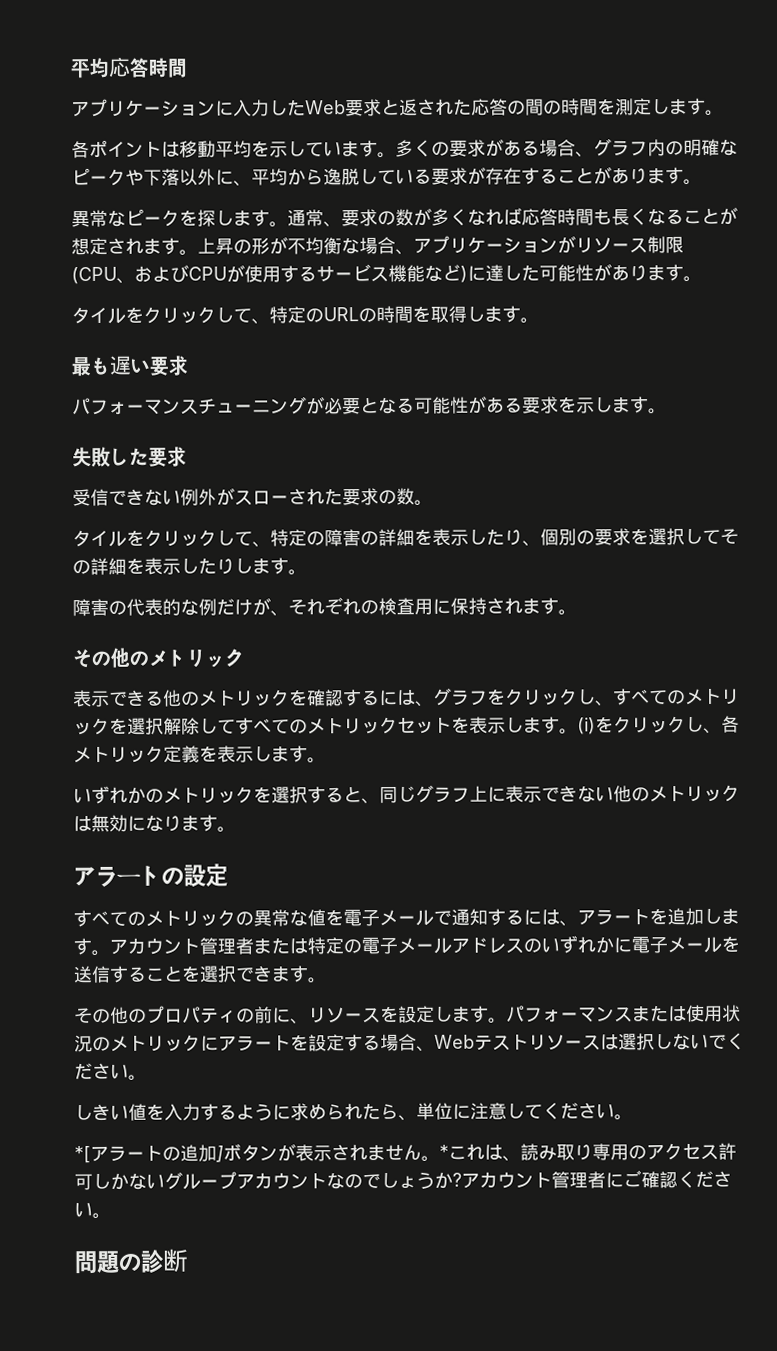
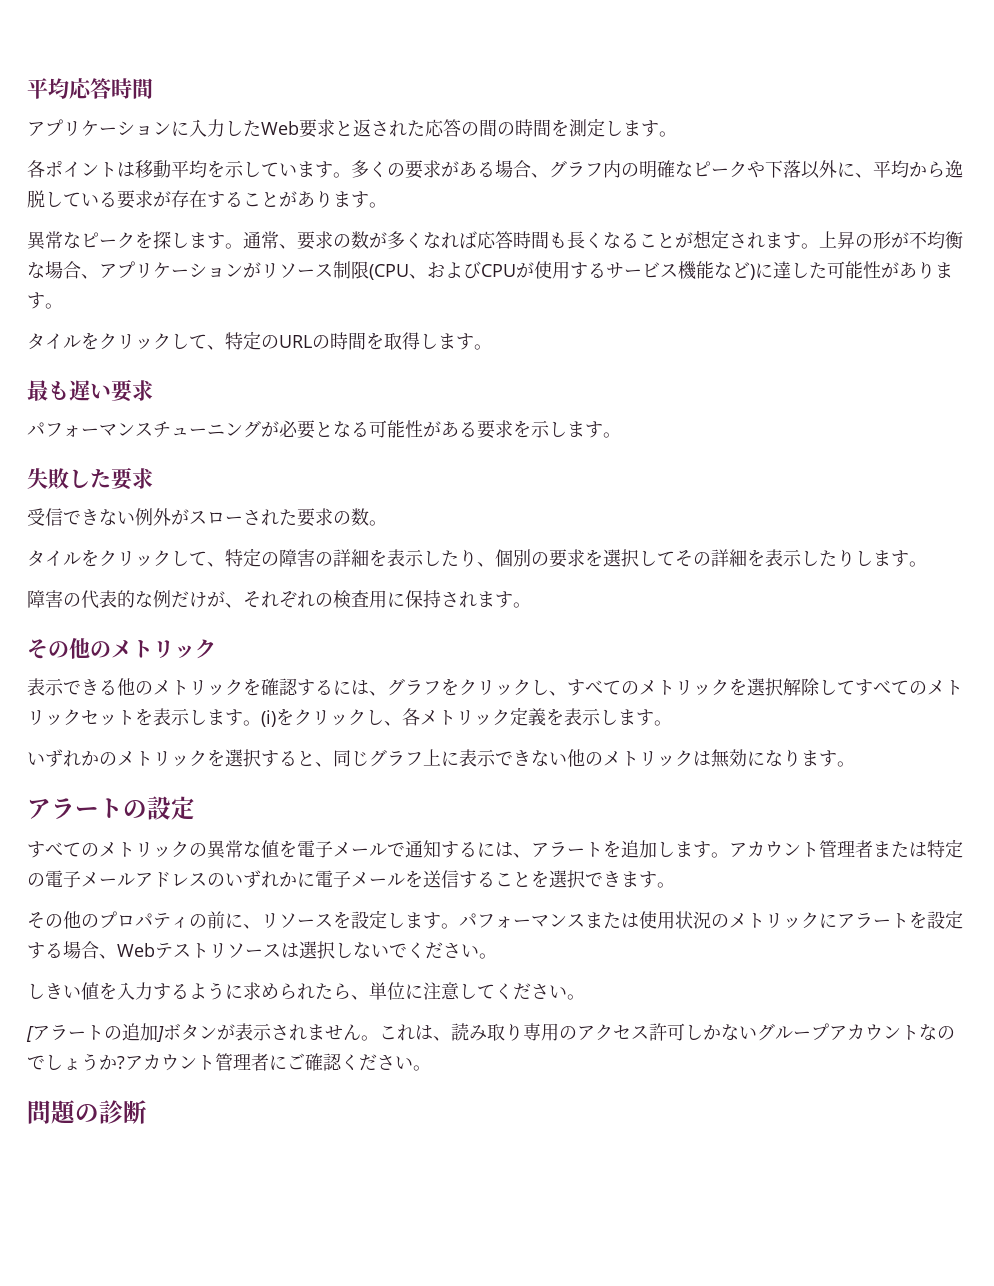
[74,1145,91,1164] *[ -> [26,1026,34,1042] [
[439,1144,449,1159] * -> (379, 1038) none

